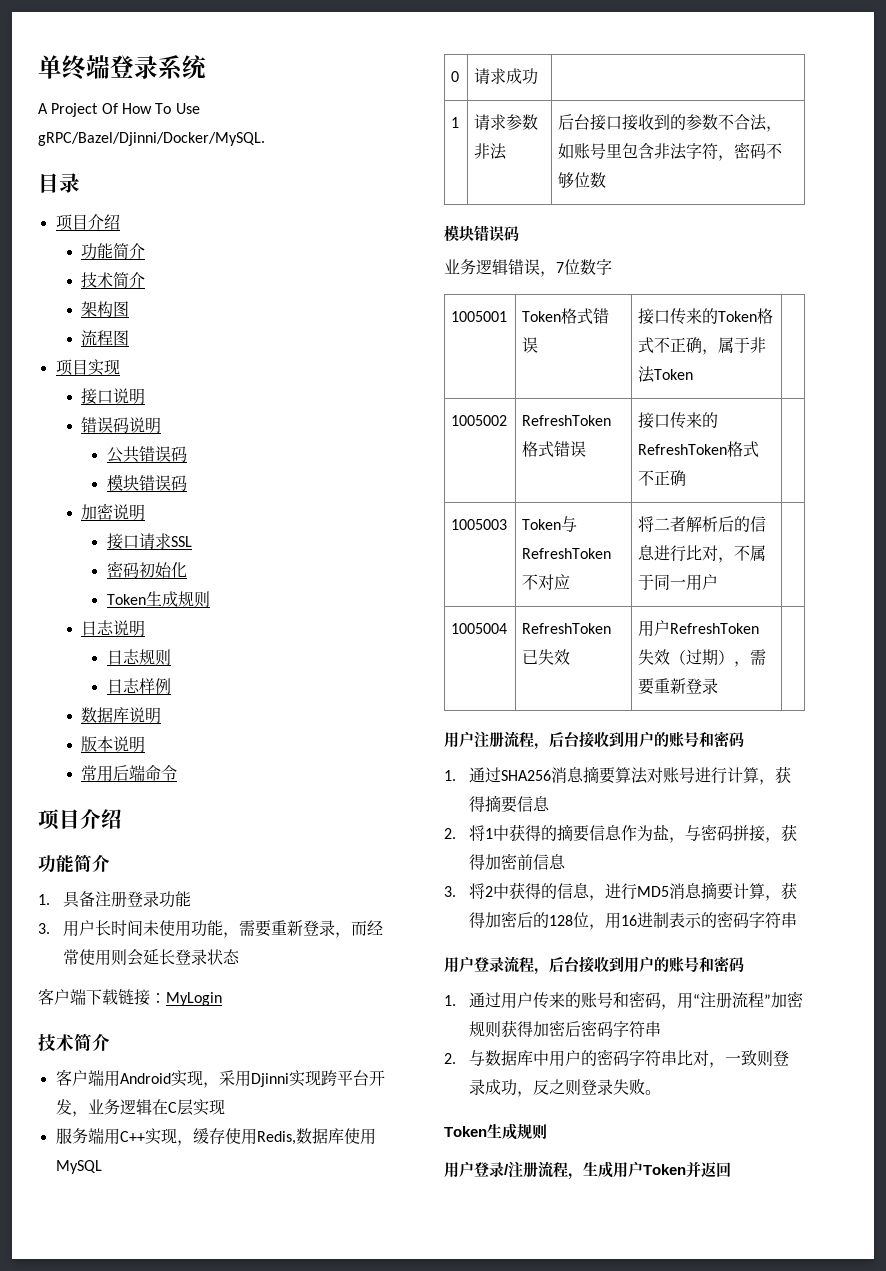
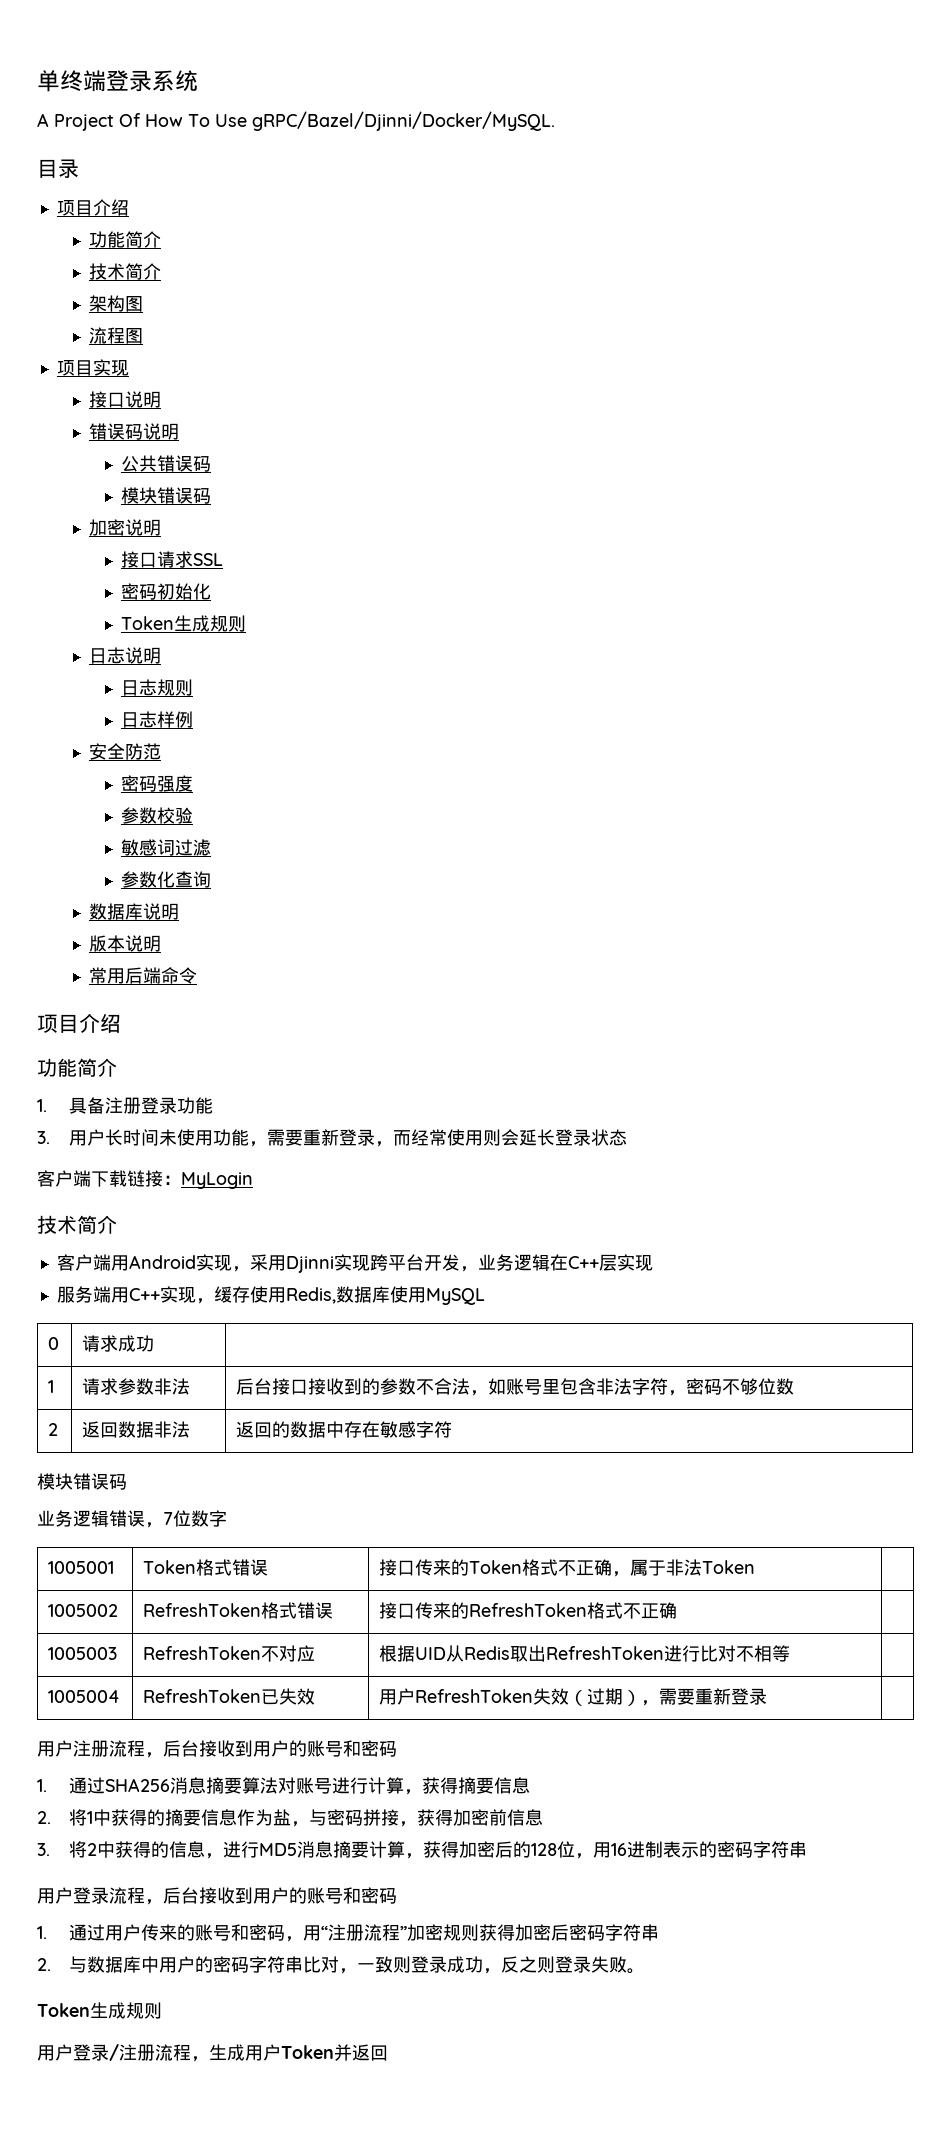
(171, 686) none -> [88,743,161,760] [120,775,193,792] [120,807,193,824] [120,839,211,856] [120,871,211,888] // 安全防范 // 密码强度 // 参数校验 // 敏感词过滤 // 参数化查询
[167,1102,177,1113] C -> [567,1256,599,1269] C++
(607, 180) none -> [48,1423,59,1436] [82,1421,191,1438] [236,1421,453,1438] // 2 | 返回数据非法 | 返回的数据中存在敏感字符
[522,516,578,532] Token与 -> (118, 1653) none
[638,516,767,532] [638,545,767,563] [638,574,719,591] 将二者解析后的信息进行比对，不属于同一用户 -> [379,1645,791,1662] 根据UID从Redis取出RefreshToken进行比对不相等

